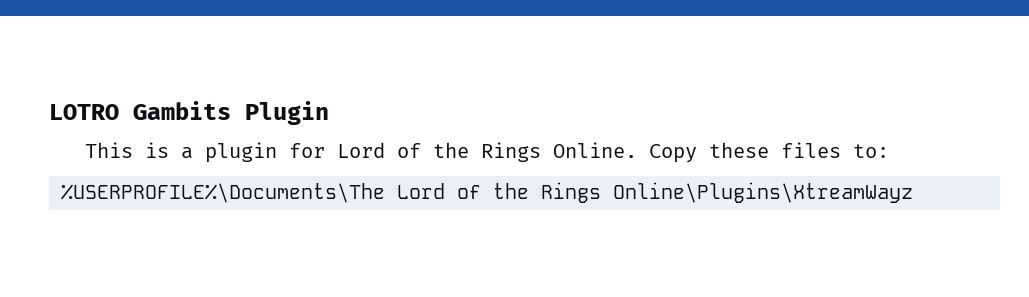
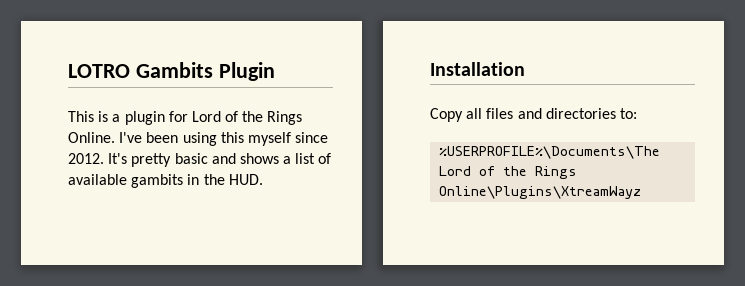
[649,142,842,163] Copy these files -> [119,132,329,146] [68,153,332,167] [68,174,263,188] [430,62,525,76] [430,108,616,122] I've been using this myself since 2012. It's pretty basic and shows a list of available gambits in the HUD. // Installation // Copy all files and directories

